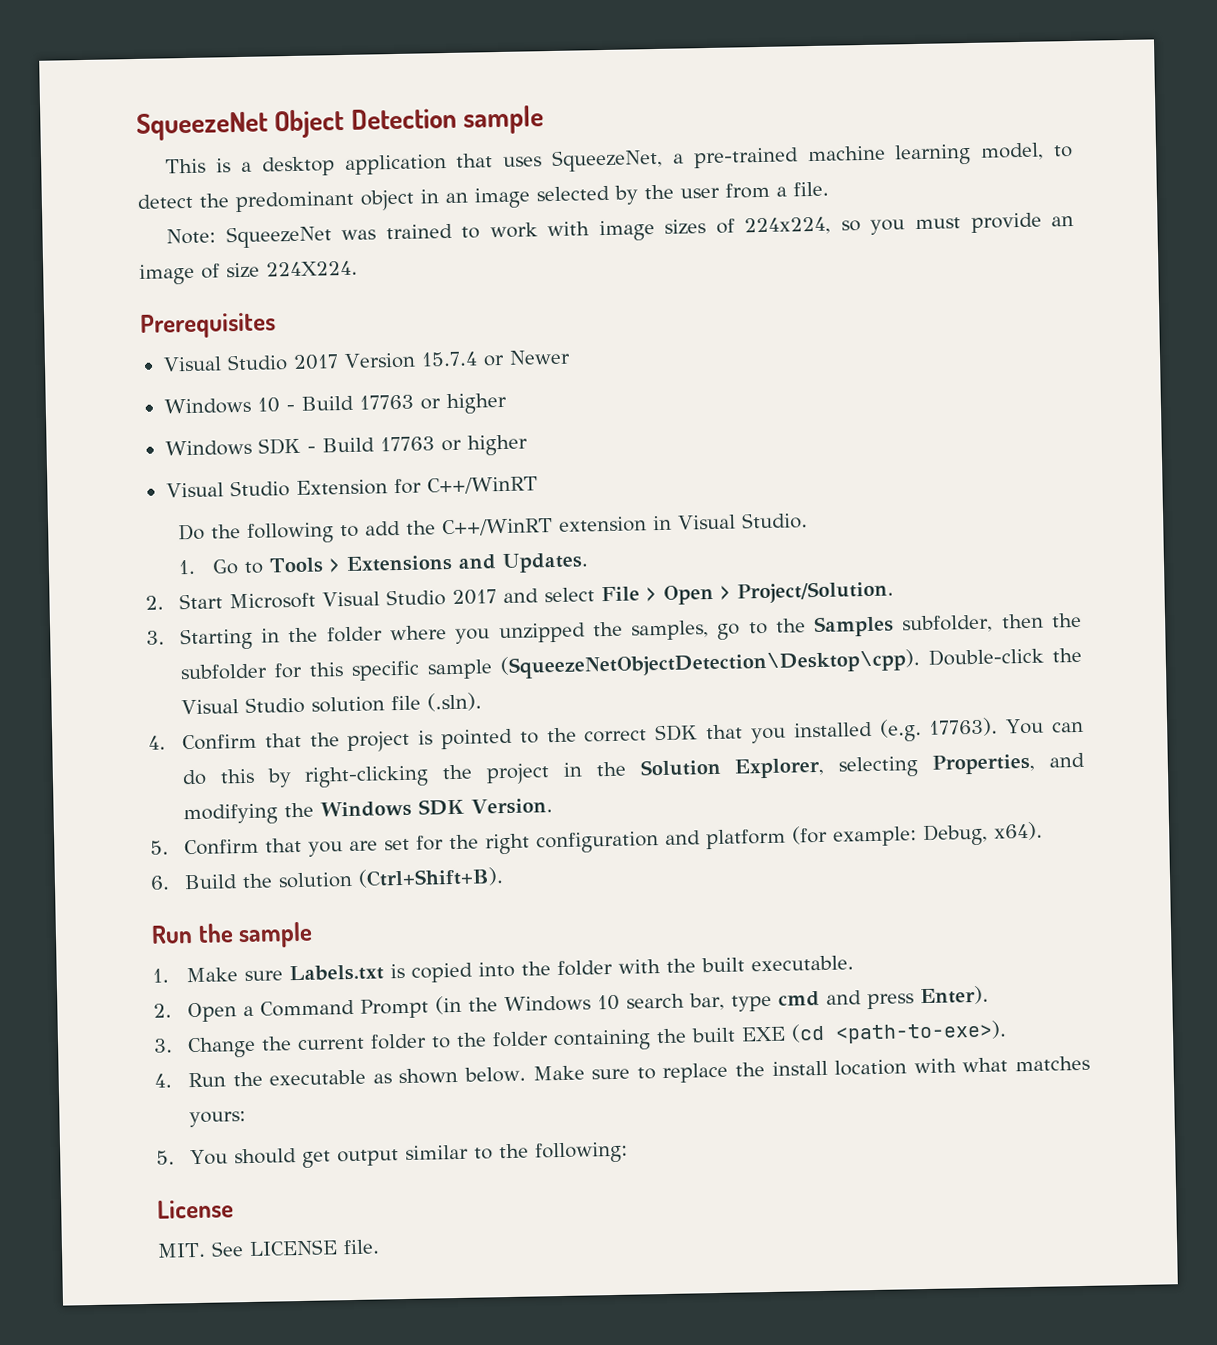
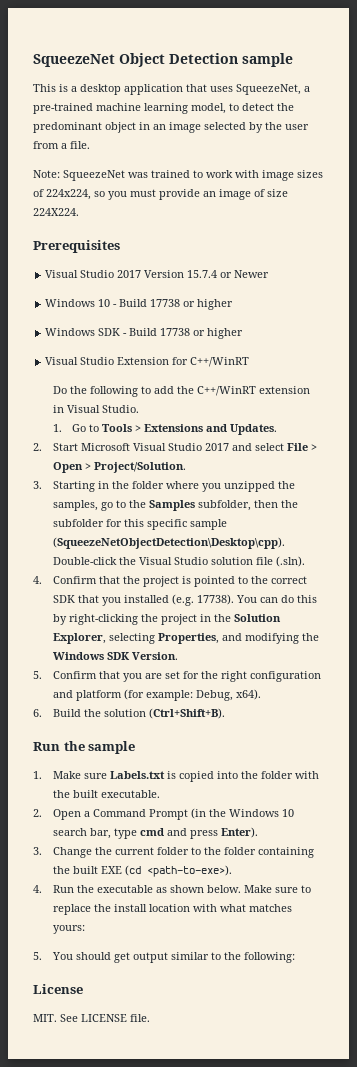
[358,394,414,410] 17763 -> [150,299,181,307] 17738
[379,436,435,452] 17763 -> [160,328,191,336] 17738
[928,717,999,737] 17763). -> [196,594,234,605] 17738).

